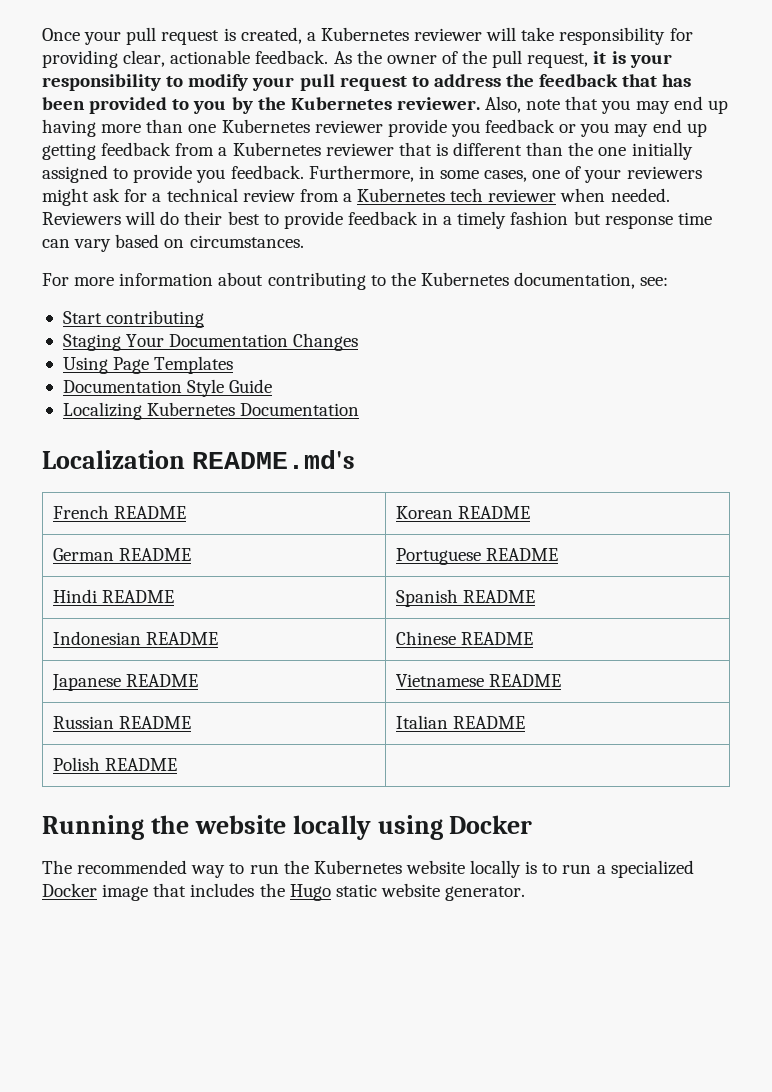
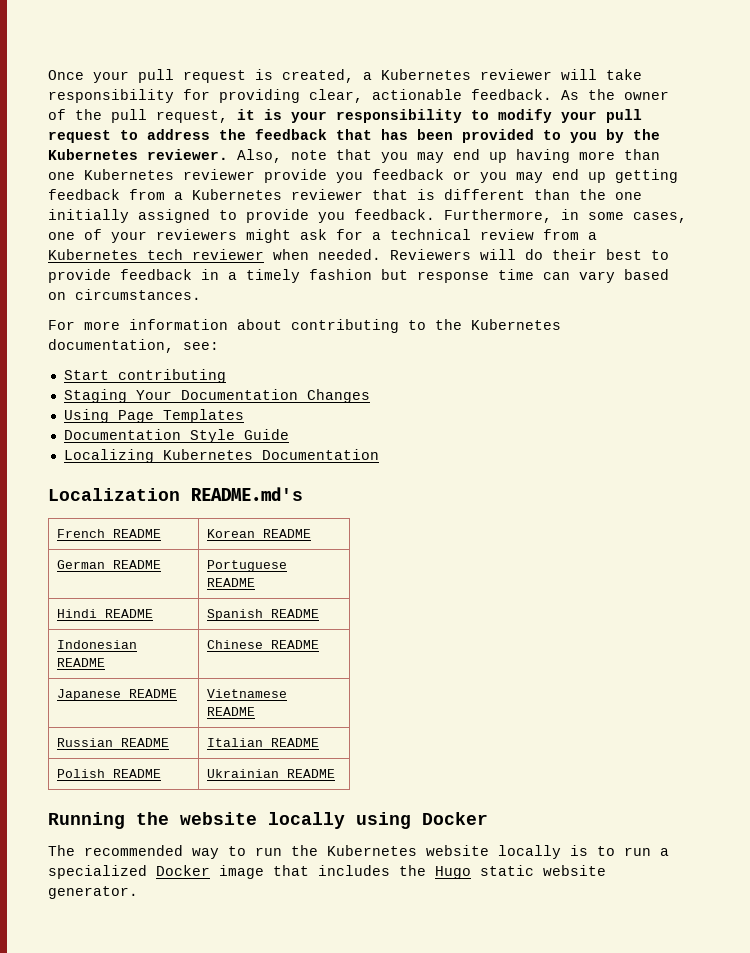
(178, 764) none -> [206,769,335,778] Ukrainian README

